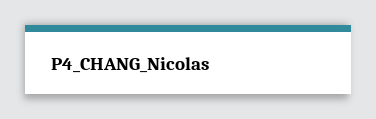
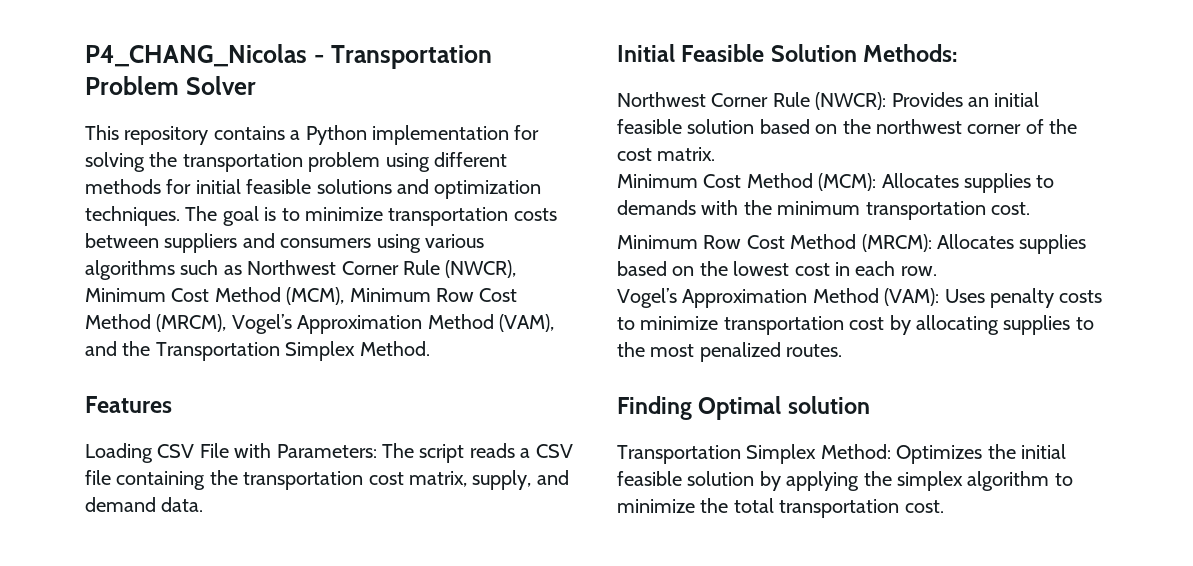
(209, 65) none -> [313,45,492,69] [85,76,256,95] [85,125,540,145] [85,152,507,172] [85,179,542,199] [85,206,557,226] [85,233,484,253] [85,260,517,280] [85,287,518,305] [85,314,554,334] [85,341,430,361] [85,396,172,413] [85,443,573,463] [85,470,569,490] [85,497,204,512] [617,44,958,62] [617,92,1040,110] [617,119,1078,134] [617,147,716,161] [617,173,1055,193] [617,200,1030,220] [617,234,1087,254] [617,261,937,276] [617,288,1103,308] [617,315,1094,335] [617,342,843,362] [617,396,870,420] [617,444,1066,464] [617,471,1073,491] [617,498,944,518] - Transportation Problem Solver // This repository contains a Python implementation for solving the transportation problem using different methods for initial feasible solutions and optimization techniques. The goal is to minimize transportation costs between suppliers and consumers using various algorithms such as Northwest Corner Rule (NWCR), Minimum Cost Method (MCM), Minimum Row Cost Method (MRCM), Vogel’s Approximation Method (VAM), and the Transportation Simplex Method. // Features // Loading CSV File with Parameters: The script reads a CSV file containing the transportation cost matrix, supply, and demand data. // Initial Feasible Solution Methods: // Northwest Corner Rule (NWCR): Provides an initial feasible solution based on the northwest corner of the cost matrix. // Minimum Cost Method (MCM): Allocates supplies to demands with the minimum transportation cost. // Minimum Row Cost Method (MRCM): Allocates supplies based on the lowest cost in each row. // Vogel’s Approximation Method (VAM): Uses penalty costs to minimize transportation cost by allocating supplies to the most penalized routes. // Finding Optimal solution // Transportation Simplex Method: Optimizes the initial feasible solution by applying the simplex algorithm to minimize the total transportation cost.

